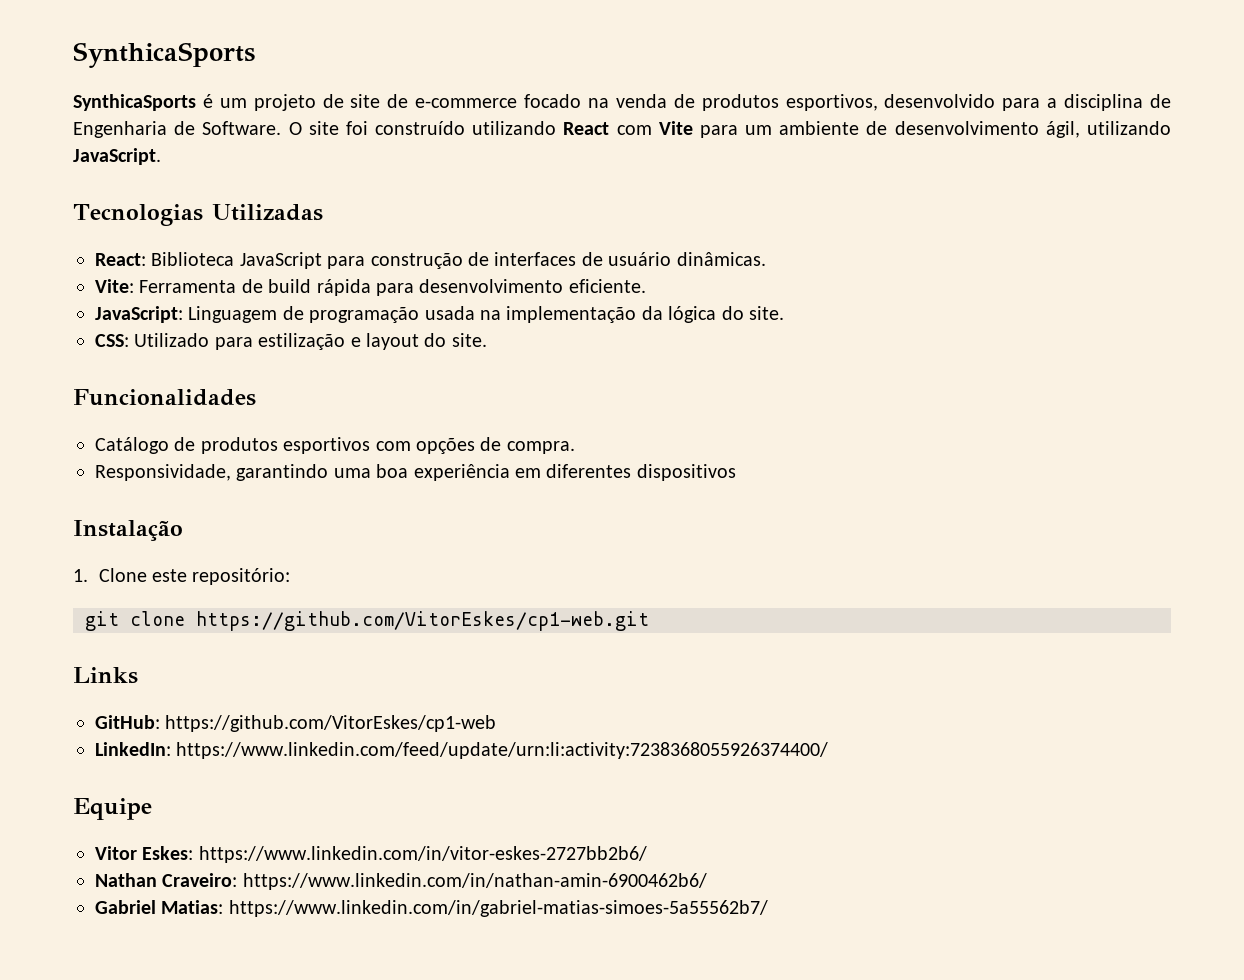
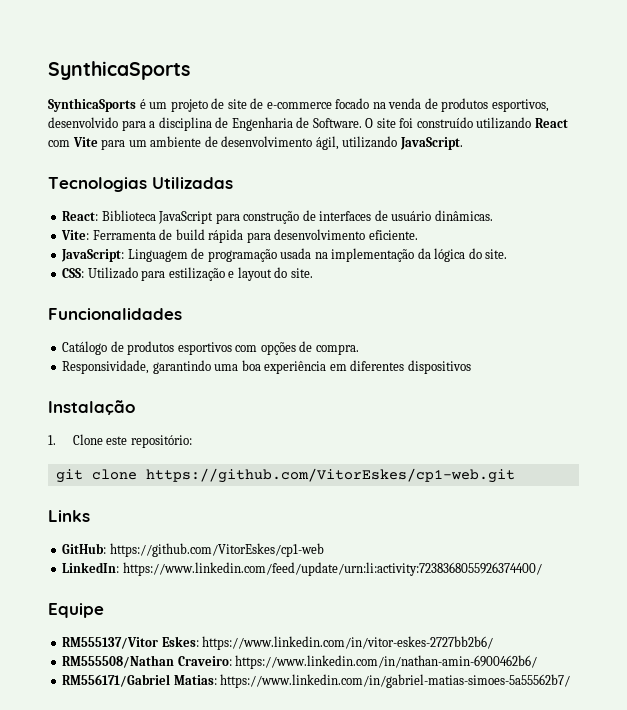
[95,846,137,860] Vitor -> [62,637,159,649] RM555137/Vitor
[95,873,157,887] Nathan -> [62,655,175,668] RM555508/Nathan
[95,900,156,914] Gabriel -> [62,674,171,687] RM556171/Gabriel

